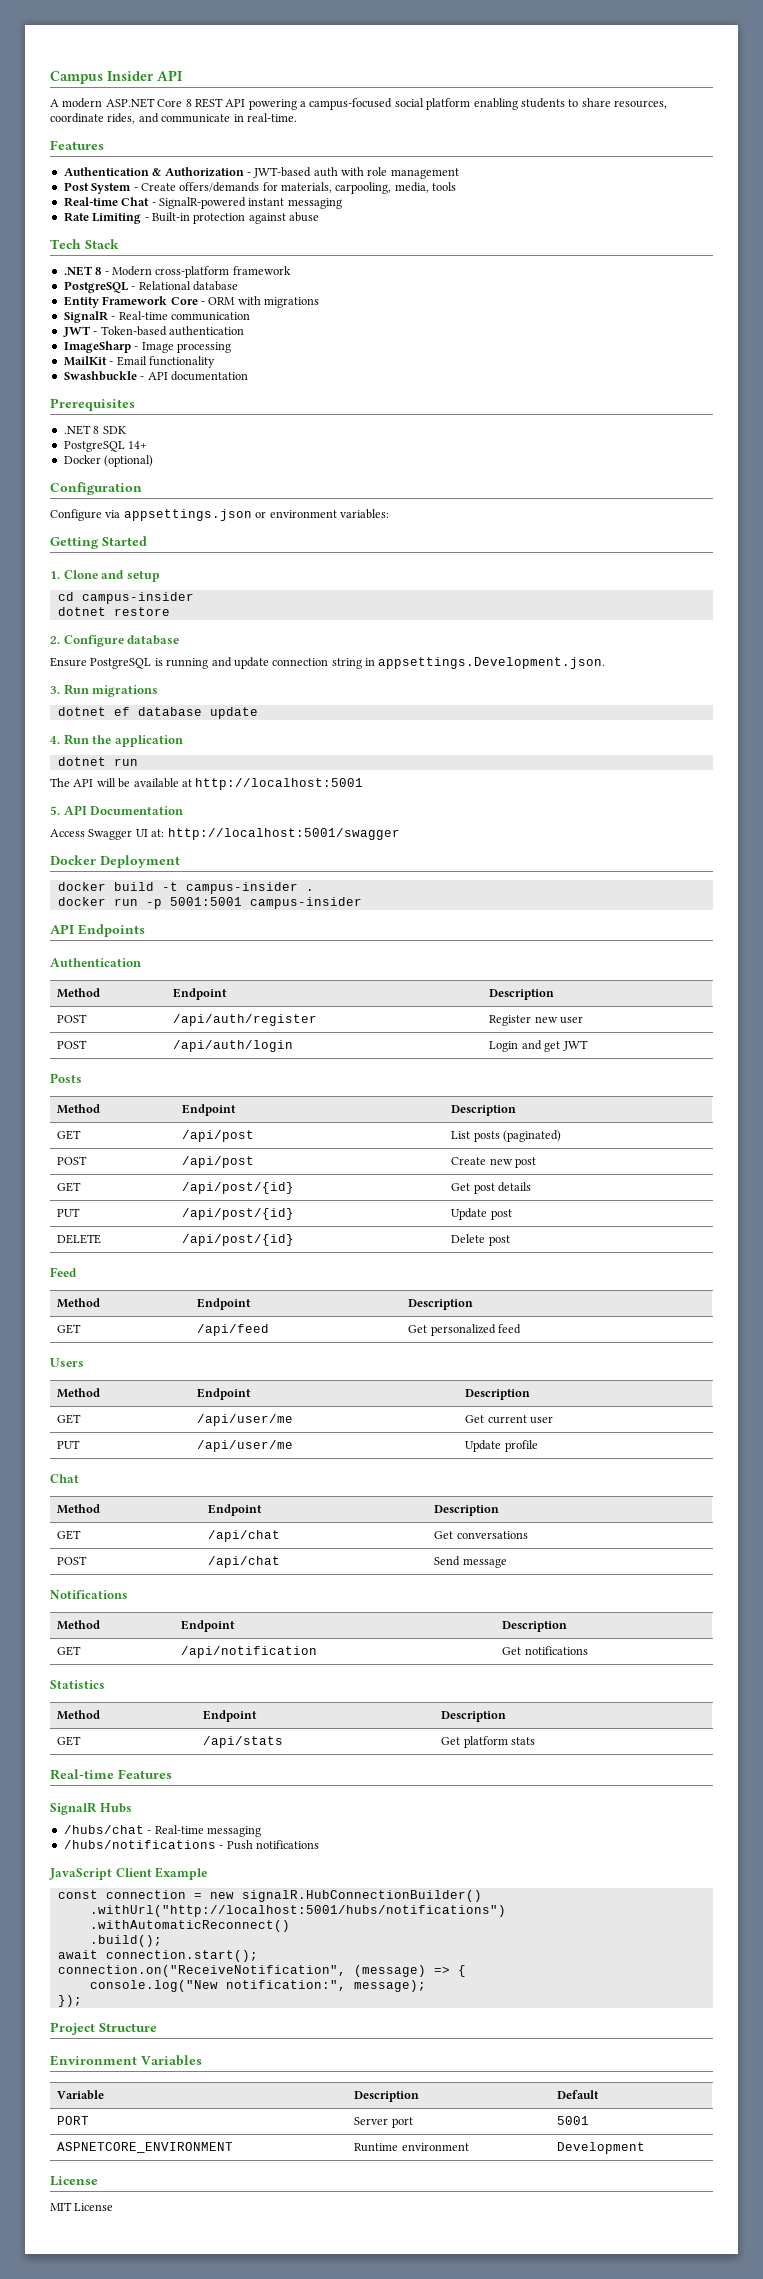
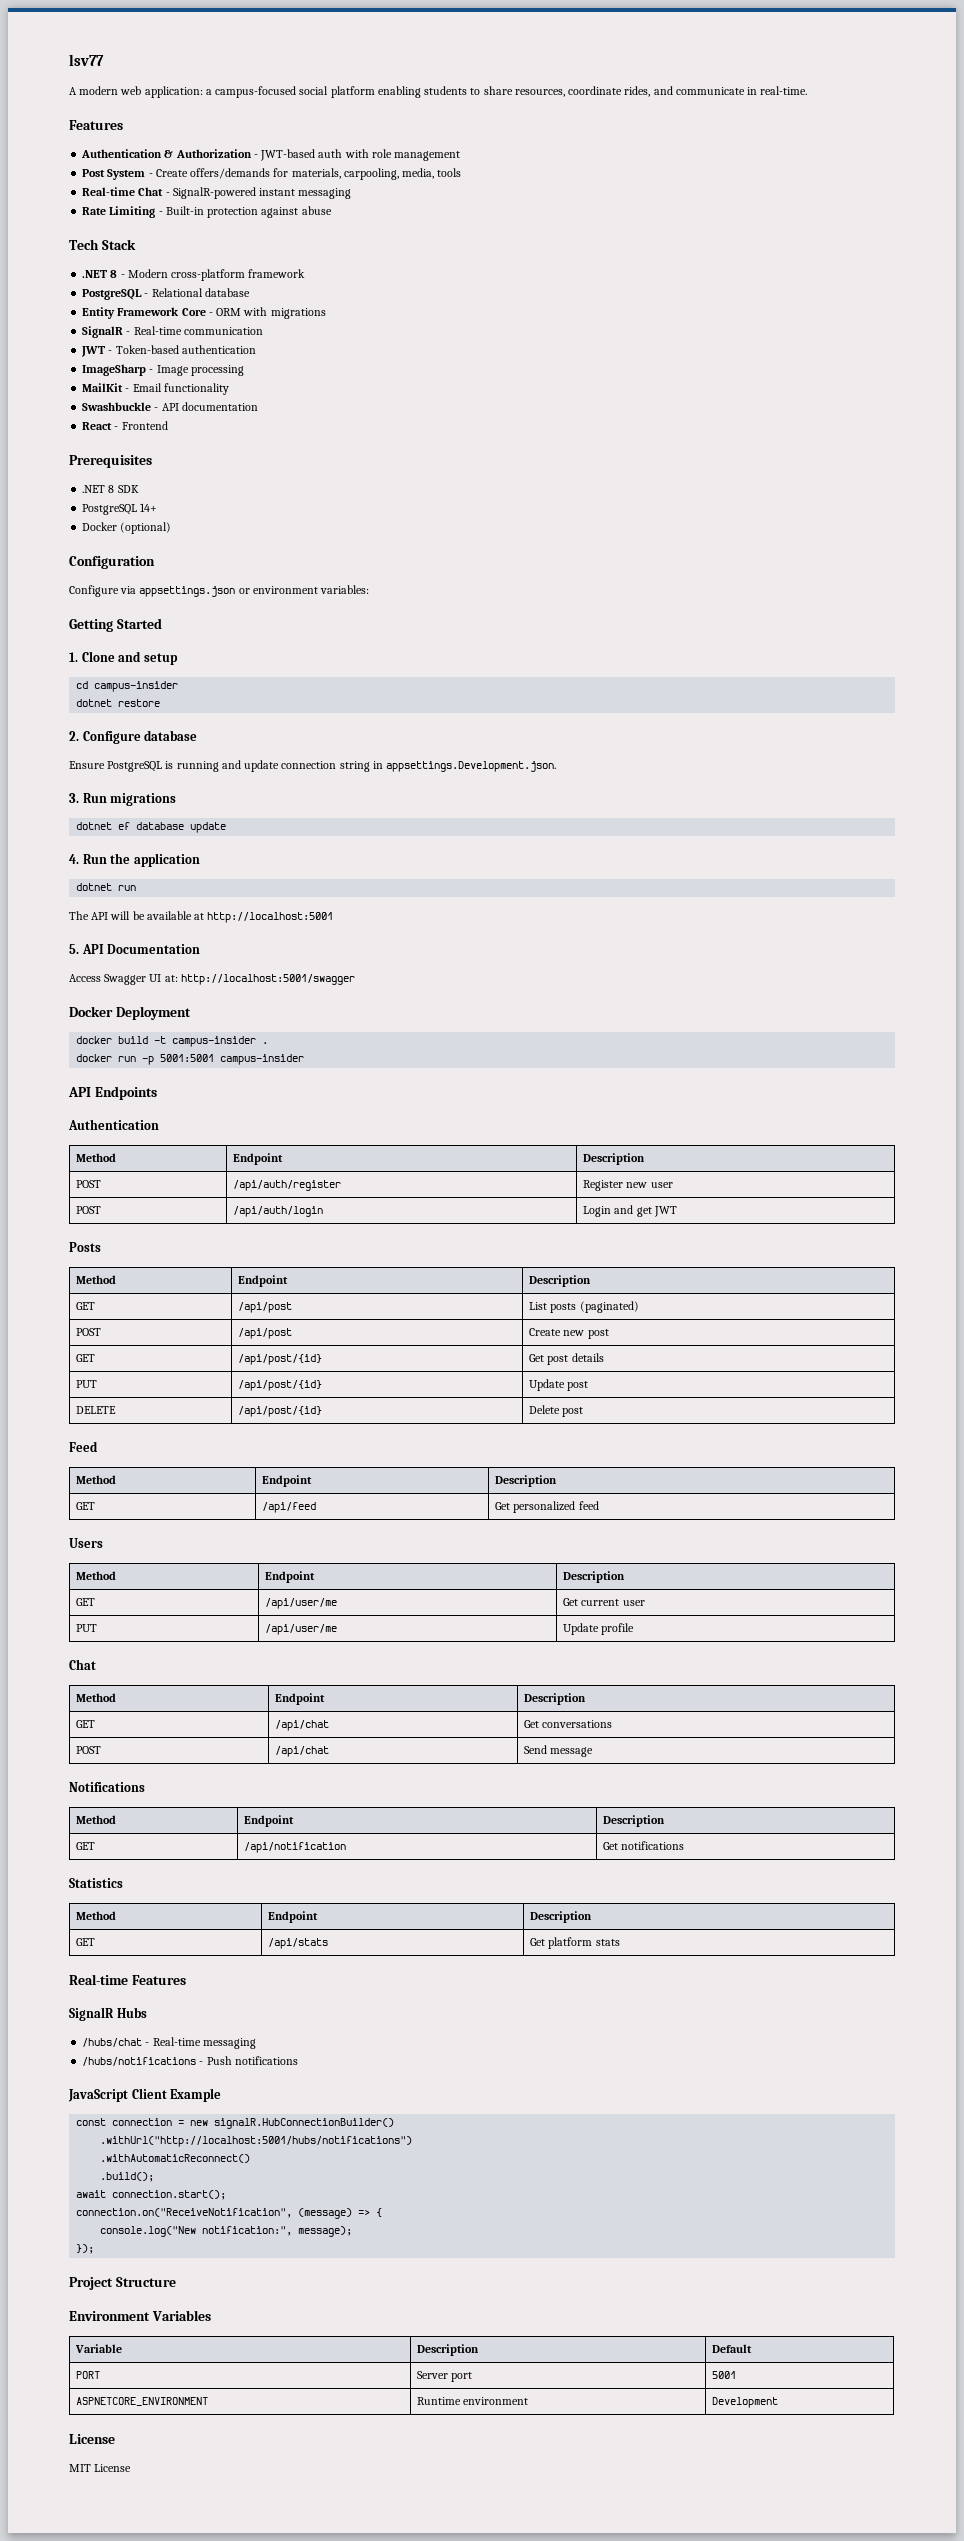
[50,70,183,84] Campus Insider API -> [69,54,104,66] lsv77
[105,98,297,110] ASP.NET Core 8 REST API powering -> [120,86,203,98] web application:
(248, 376) none -> [82,421,168,430] // React - Frontend

